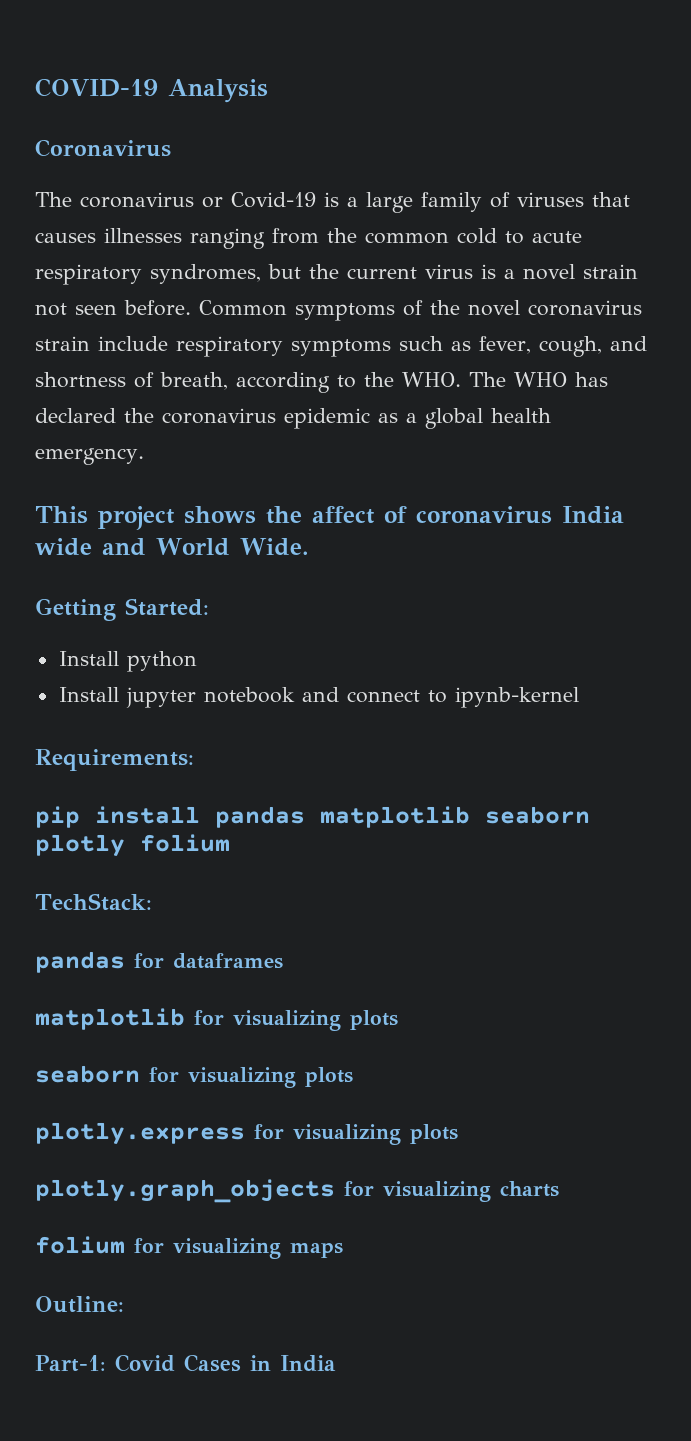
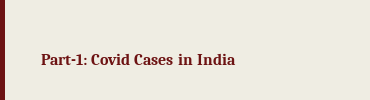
[35,78,268,103] [35,139,171,157] [35,192,630,213] [35,228,582,249] [35,264,638,285] [35,300,642,321] [35,336,647,357] [35,372,608,393] [35,408,551,429] [35,448,144,465] [35,506,624,530] [35,538,309,556] [35,598,209,621] [58,651,197,672] [58,687,579,708] [35,749,194,771] [35,806,590,828] [35,834,230,857] [35,893,152,911] [35,951,283,973] [35,1008,398,1031] [35,1065,353,1088] [35,1122,458,1145] [35,1179,559,1203] [35,1236,343,1259] [35,1296,124,1313] COVID-19 Analysis // Coronavirus // The coronavirus or Covid-19 is a large family of viruses that causes illnesses ranging from the common cold to acute respiratory syndromes, but the current virus is a novel strain not seen before. Common symptoms of the novel coronavirus strain include respiratory symptoms such as fever, cough, and shortness of breath, according to the WHO. The WHO has declared the coronavirus epidemic as a global health emergency. // This project shows the affect of coronavirus India wide and World Wide. // Getting Started: // Install python // Install jupyter notebook and connect to ipynb-kernel // Requirements: // pip install pandas matplotlib seaborn plotly folium // TechStack: // pandas for dataframes // matplotlib for visualizing plots // seaborn for visualizing plots // plotly.express for visualizing plots // plotly.graph_objects for visualizing charts // folium for visualizing maps // Outline: // -> (41, 59) none

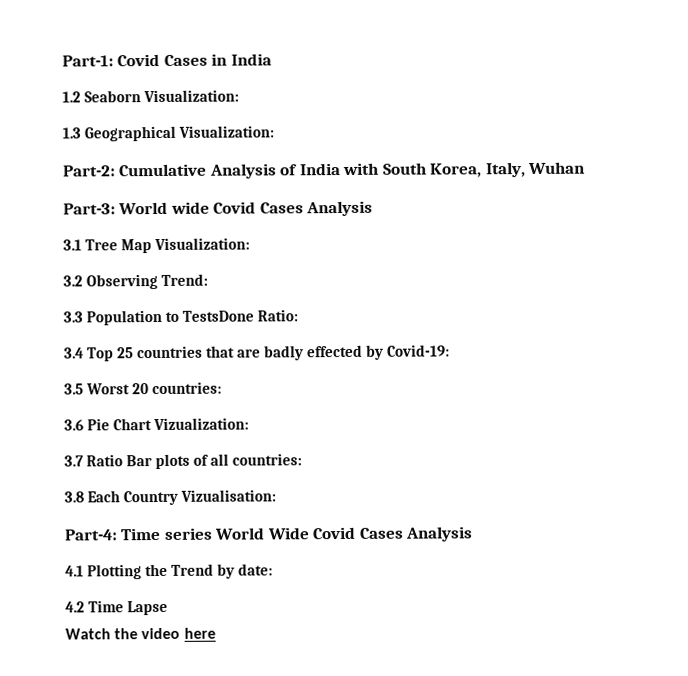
(236, 59) none -> [62,89,240,103] [62,125,275,142] [63,161,586,179] [63,200,374,217] [63,237,251,254] [63,273,209,290] [63,309,299,326] [64,344,451,362] [64,381,223,395] [64,417,250,431] [64,453,303,470] [64,489,277,506] [65,526,474,542] [65,563,274,580] [65,600,169,616] [65,627,216,640] // 1.2 Seaborn Visualization: // 1.3 Geographical Visualization: // Part-2: Cumulative Analysis of India with South Korea, Italy, Wuhan // Part-3: World wide Covid Cases Analysis // 3.1 Tree Map Visualization: // 3.2 Observing Trend: // 3.3 Population to TestsDone Ratio: // 3.4 Top 25 countries that are badly effected by Covid-19: // 3.5 Worst 20 countries: // 3.6 Pie Chart Vizualization: // 3.7 Ratio Bar plots of all countries: // 3.8 Each Country Vizualisation: // Part-4: Time series World Wide Covid Cases Analysis // 4.1 Plotting the Trend by date: // 4.2 Time Lapse // Watch the video here

